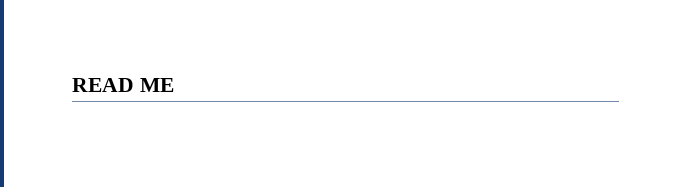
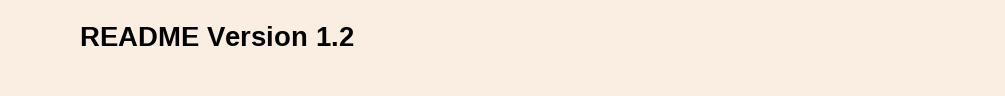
[72,78,174,92] READ ME -> [80,26,354,46] README Version 1.2

